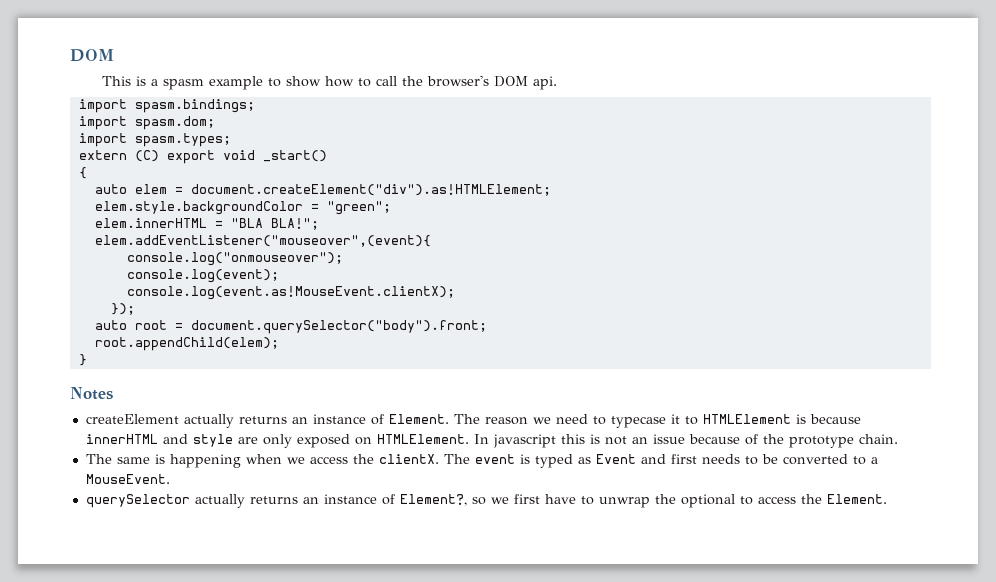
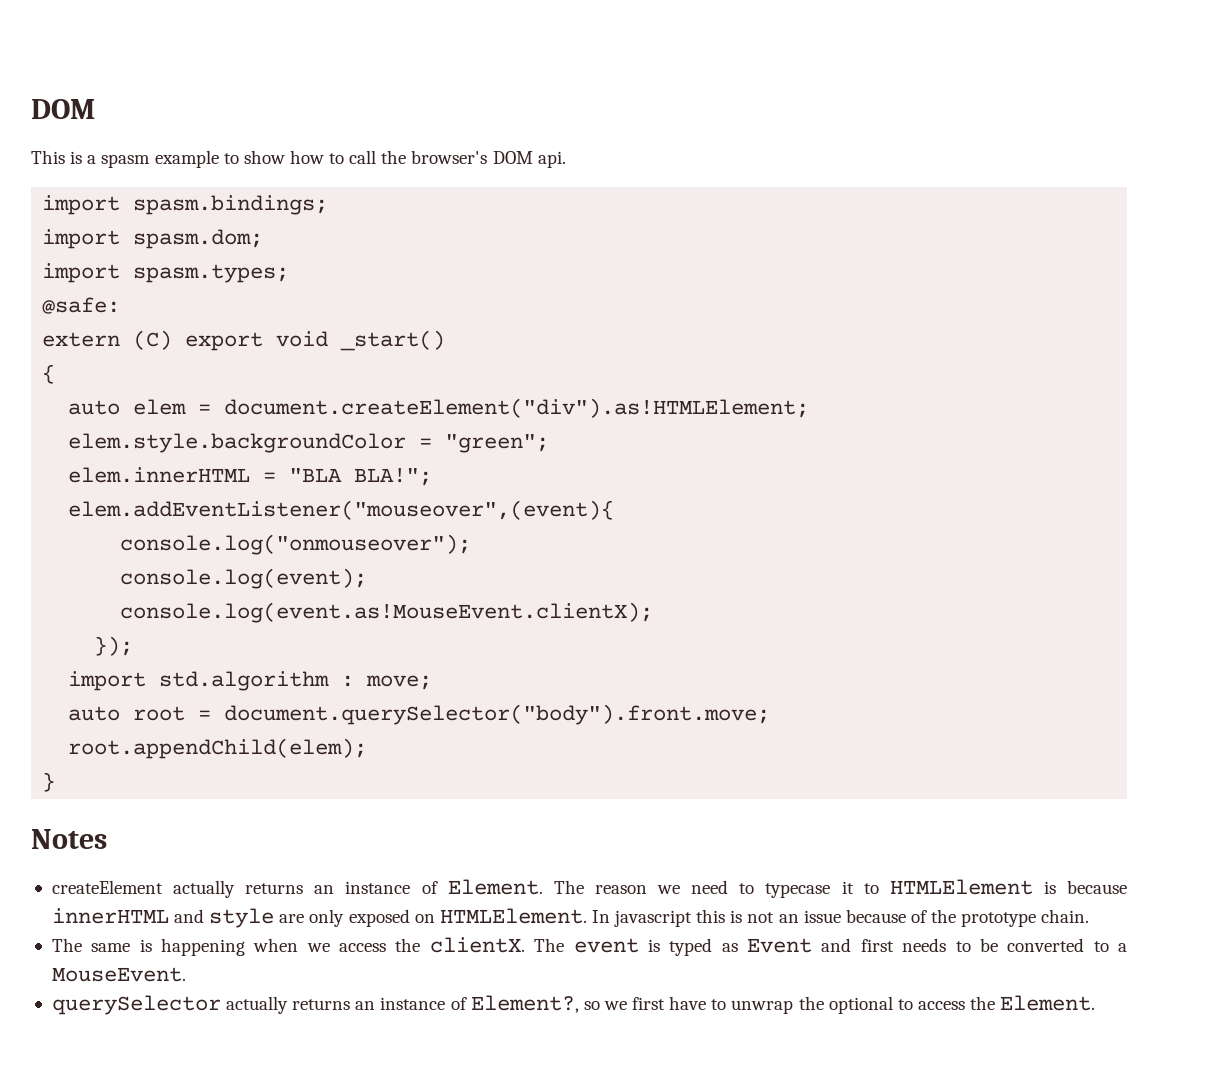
(231, 140) none -> [42,297,121,314] // @safe:
(135, 309) none -> [68,671,433,691] // import std.algorithm : move;
[190,320,487,334] document.querySelector("body").front; -> [224,704,771,725] document.querySelector("body").front.move;

